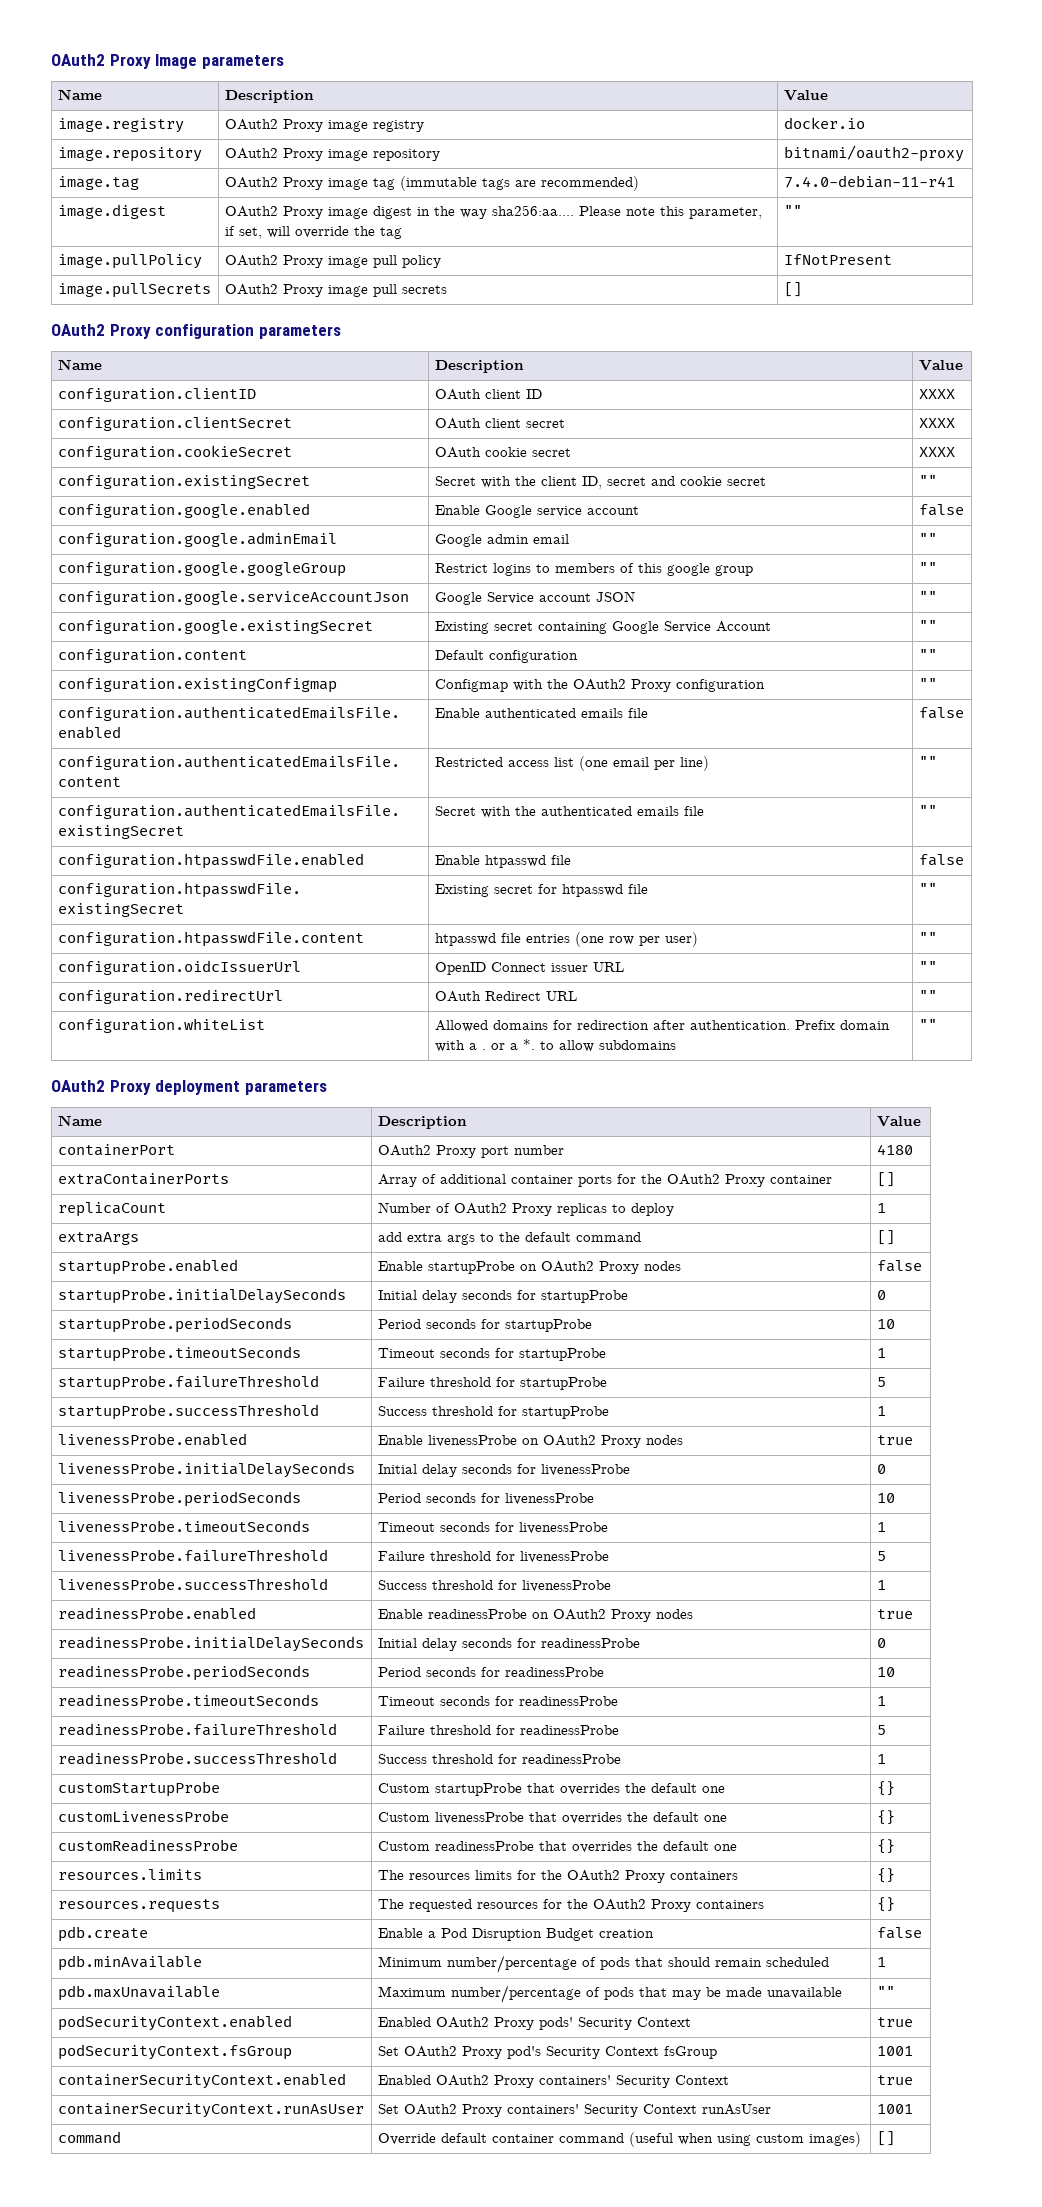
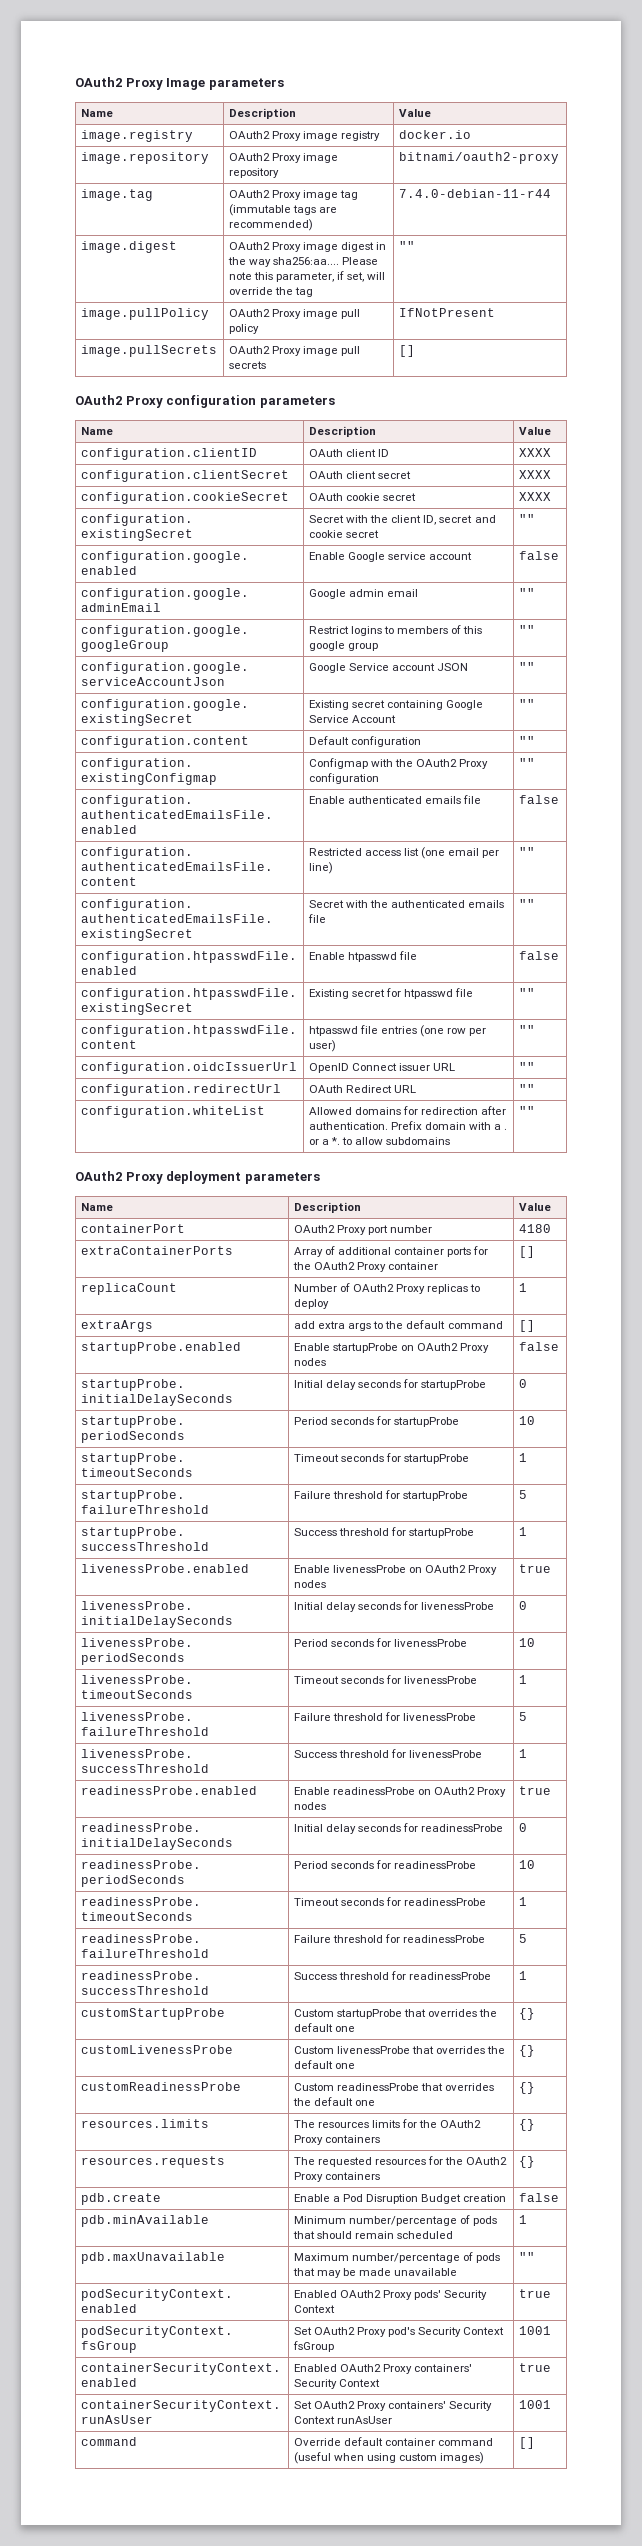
[783,175,955,188] 7.4.0-debian-11-r41 -> [398,189,551,198] 7.4.0-debian-11-r44

